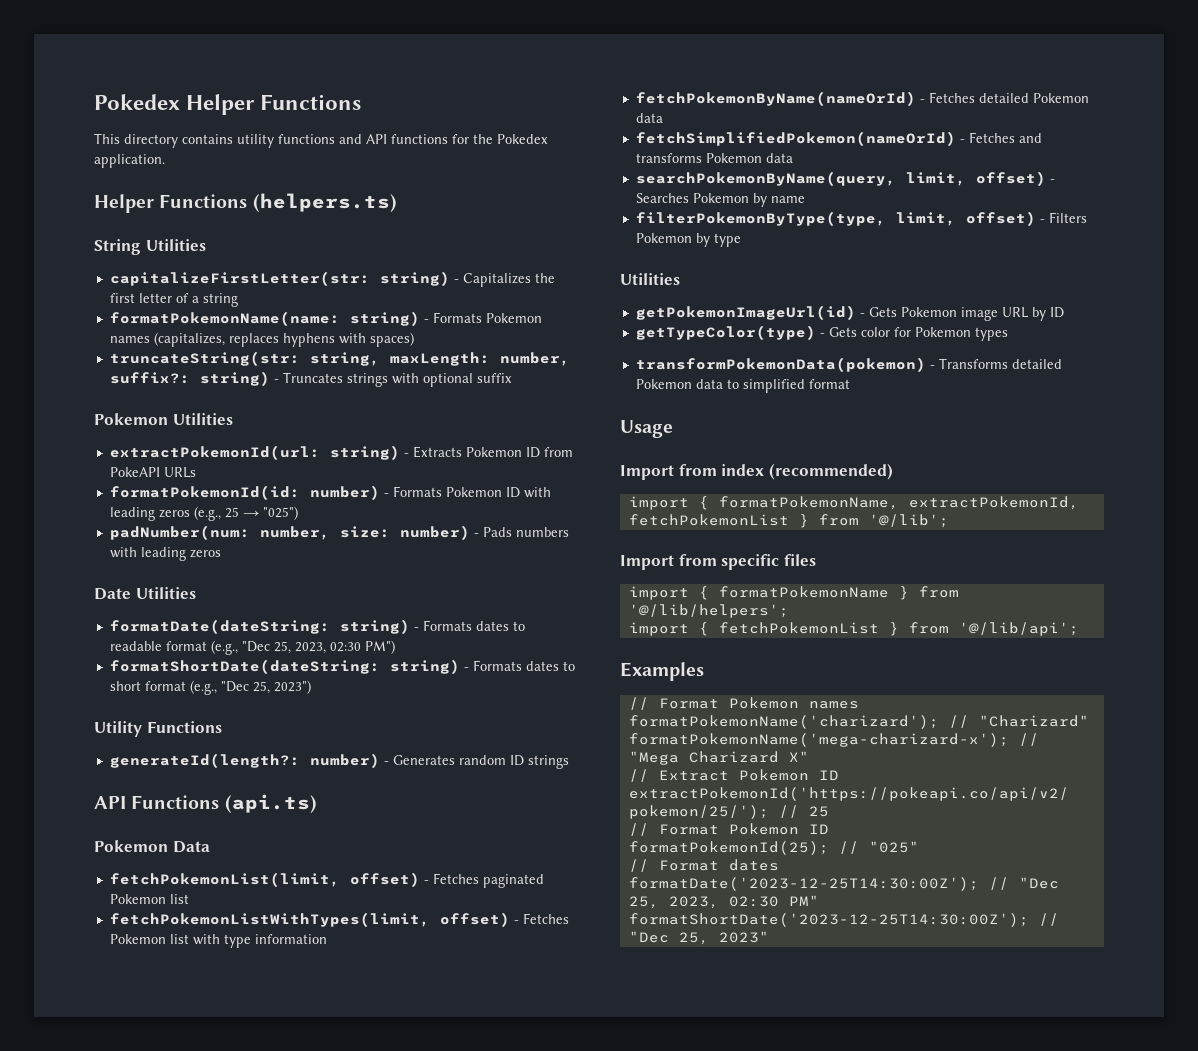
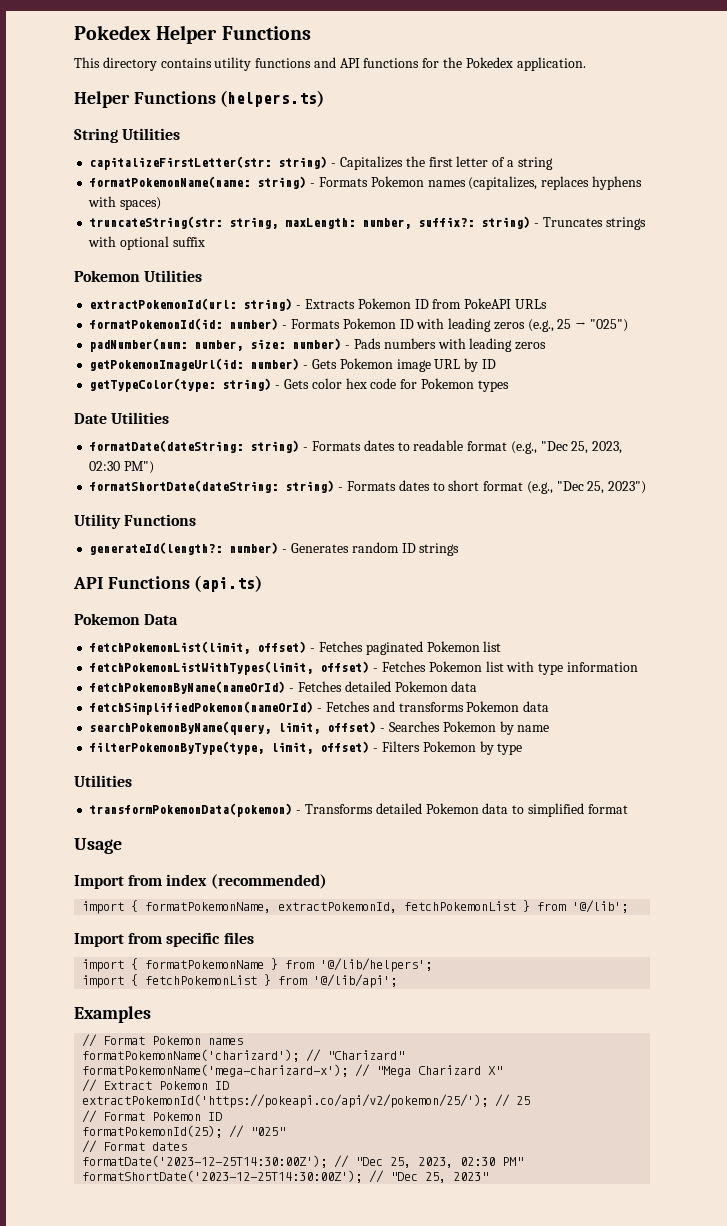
(221, 553) none -> [89,358,496,372] [89,378,509,392] // getPokemonImageUrl(id: number) - Gets Pokemon image URL by ID // getTypeColor(type: string) - Gets color hex code for Pokemon types
[635,305,1064,321] [635,325,1008,341] // getPokemonImageUrl(id) - Gets Pokemon image URL by ID // getTypeColor(type) - Gets color for Pokemon types -> (132, 781) none

